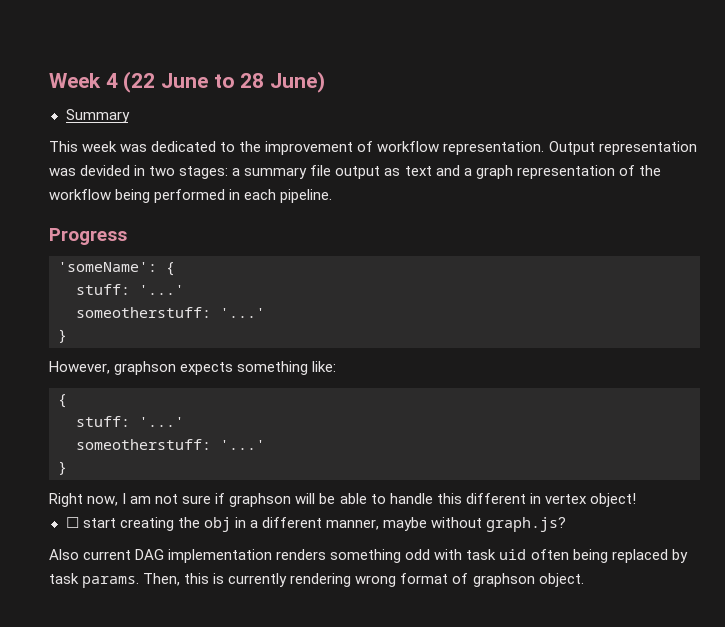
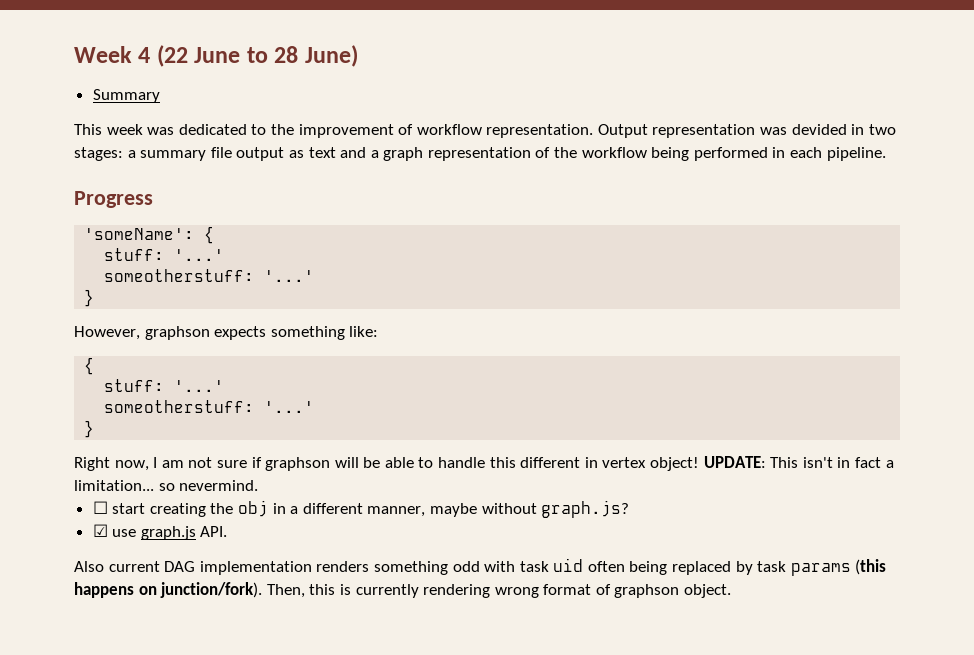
(636, 500) none -> [703,456,894,468] [74,480,259,491] UPDATE: This isn't in fact a limitation... so nevermind.
(567, 524) none -> [92,524,228,540] // ☑ use graph.js API.
[82,576,140,588] params. -> [790,559,887,576] [74,582,263,598] params (this happens on junction/fork).

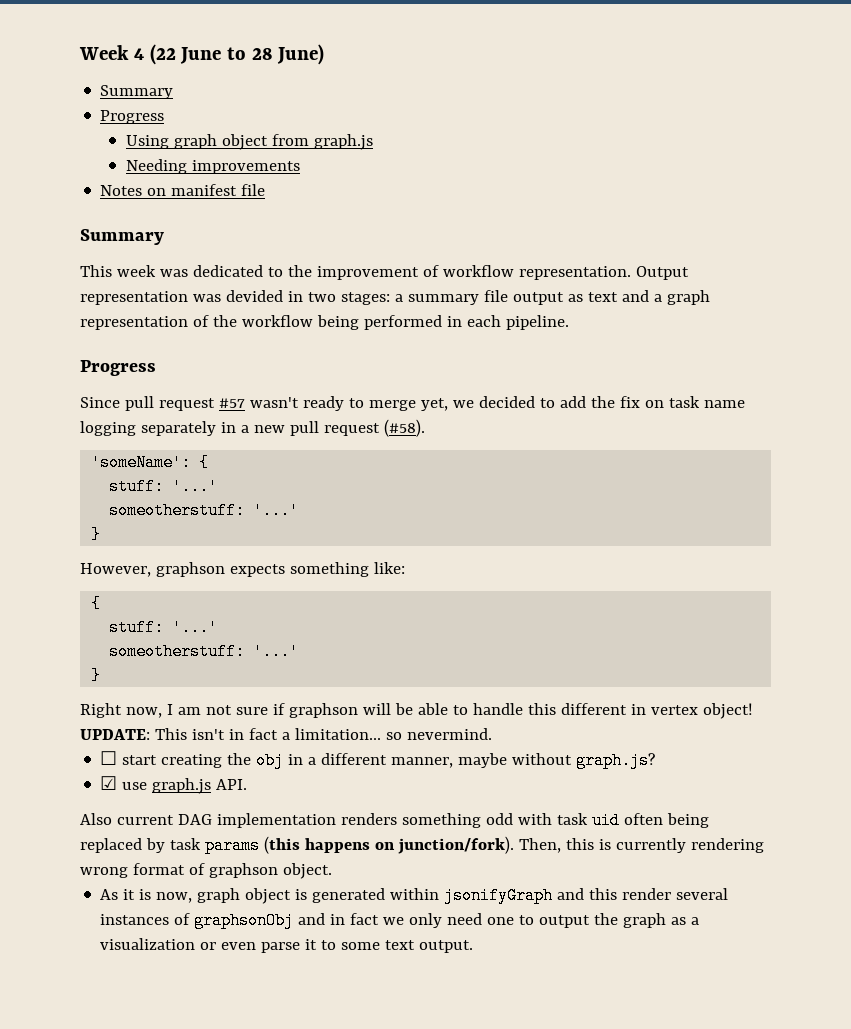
(160, 96) none -> [100,110,165,124] [125,134,373,150] [125,159,300,174] [100,184,266,196] [80,229,164,245] // Progress // Using graph object from graph.js // Needing improvements // Notes on manifest file // Summary
(153, 199) none -> [80,396,745,411] [80,419,425,437] // Since pull request #57 wasn't ready to merge yet, we decided to add the fix on task name logging separately in a new pull request (#58).
(732, 591) none -> [100,887,729,904] [100,912,700,929] [100,938,474,953] // As it is now, graph object is generated within jsonifyGraph and this render several instances of graphsonObj and in fact we only need one to output the graph as a visualization or even parse it to some text output.

